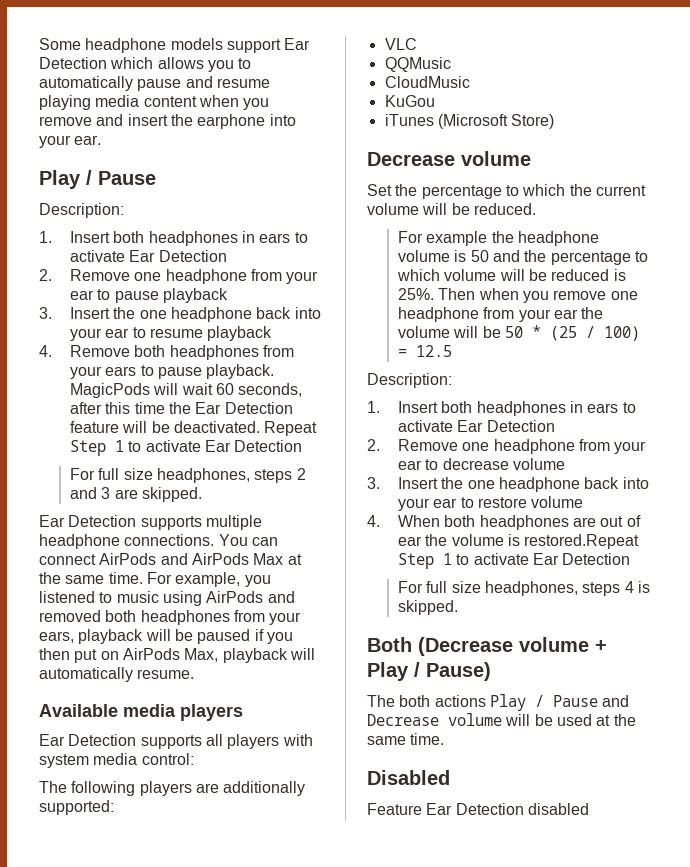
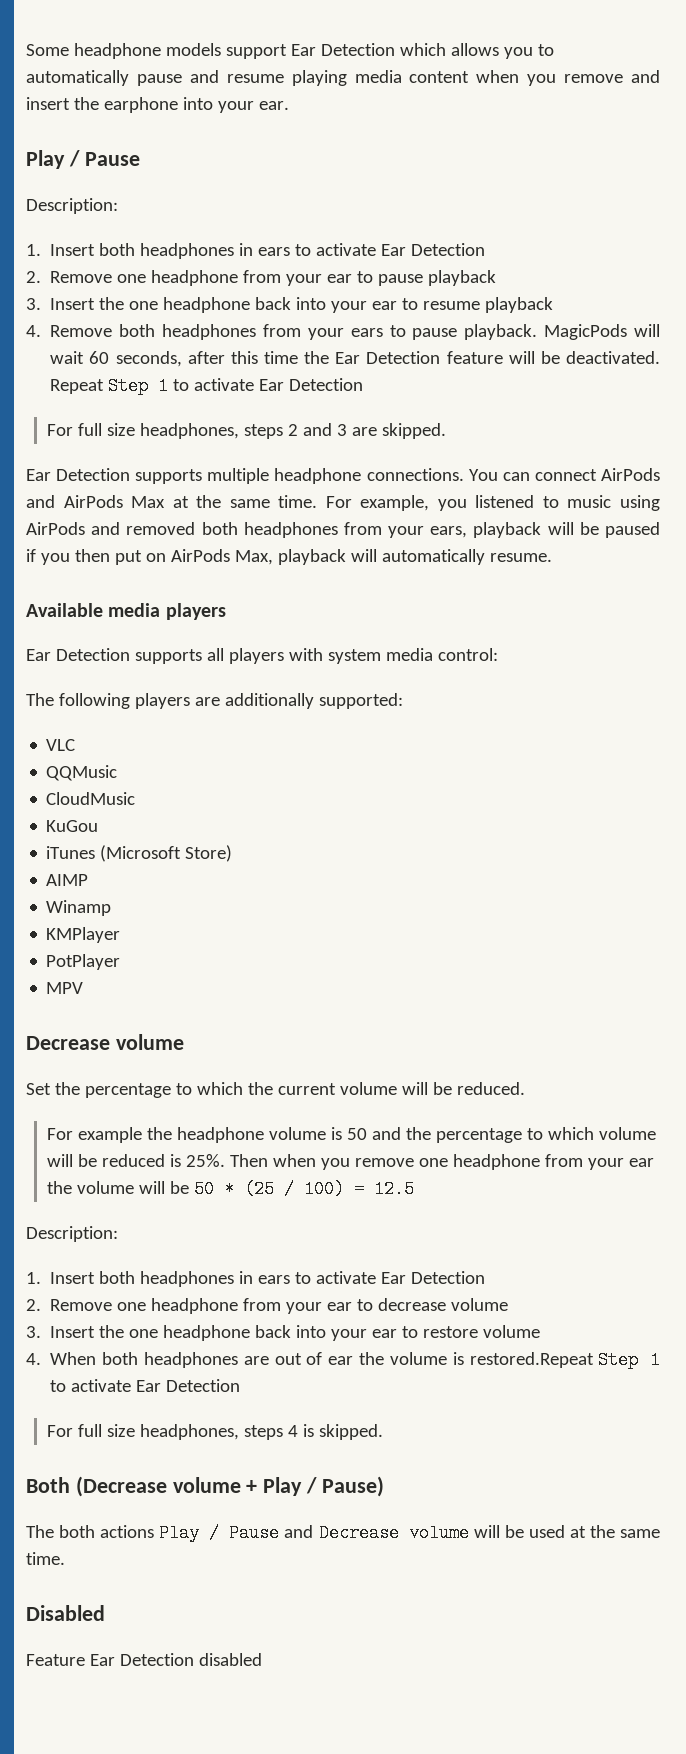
(555, 121) none -> [46,874,89,886] [46,900,112,916] [46,927,121,943] [46,954,121,970] [46,982,84,994] // AIMP // Winamp // KMPlayer // PotPlayer // MPV

